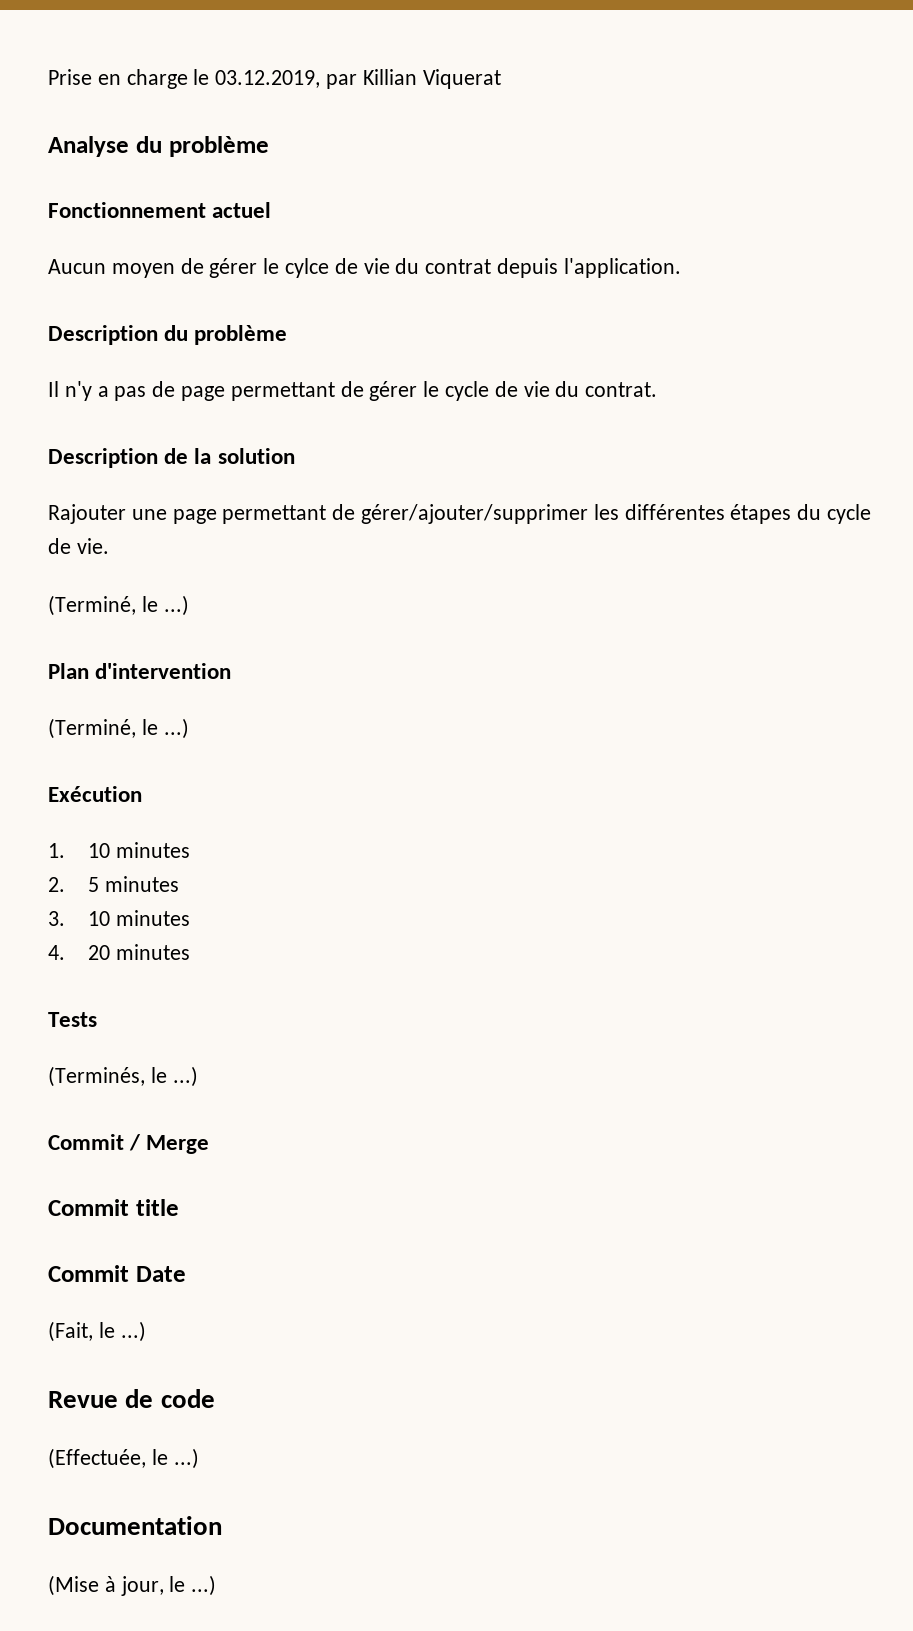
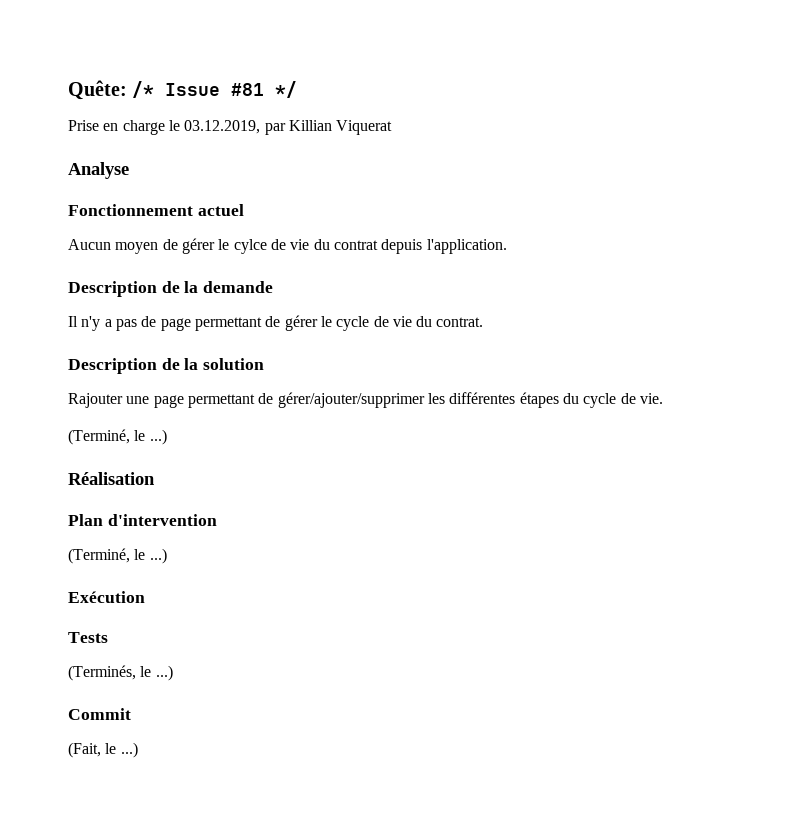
(48, 77) none -> [68,80,298,100] Quête: /* Issue #81 */ //
[135,136,269,157] du problème -> (129, 170) none
[164,325,288,345] du problème -> [161,281,274,293] de la demande
(189, 605) none -> [68,472,155,485] // Réalisation
[48,842,190,858] [48,876,179,892] [48,910,190,926] [48,944,190,960] // 1. 10 minutes // 2. 5 minutes // 3. 10 minutes // 4. 20 minutes -> (145, 597) none
[129,1134,210,1154] [48,1199,179,1216] [48,1265,186,1282] [48,1321,146,1342] [48,1389,215,1408] [48,1448,199,1469] [48,1516,222,1535] [48,1575,164,1596] / Merge // Commit title // Commit Date // (Fait, le ...) // Revue de code // (Effectuée, le ...) // Documentation // (Mise à jour, -> [68,742,101,758] // (Fait,

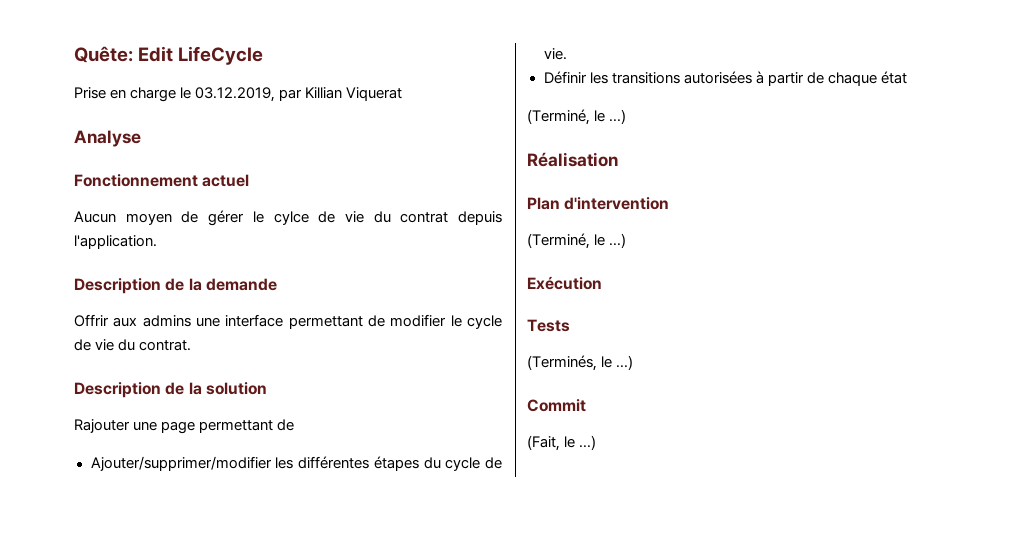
[132,81,298,98] /* Issue #81 */ -> [138,46,264,65] Edit LifeCycle
[68,315,318,331] Il n'y a pas de page permettant de gérer -> [74,314,447,329] Offrir aux admins une interface permettant de modifier
[277,392,425,408] gérer/ajouter/supprimer -> [90,456,272,471] // Ajouter/supprimer/modifier
(663, 398) none -> [543,71,907,86] // Définir les transitions autorisées à partir de chaque état

